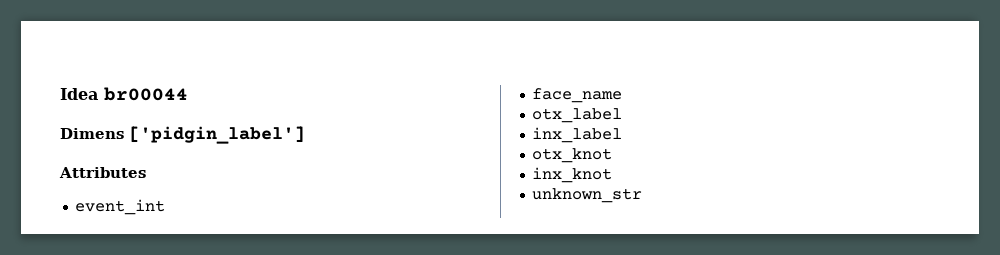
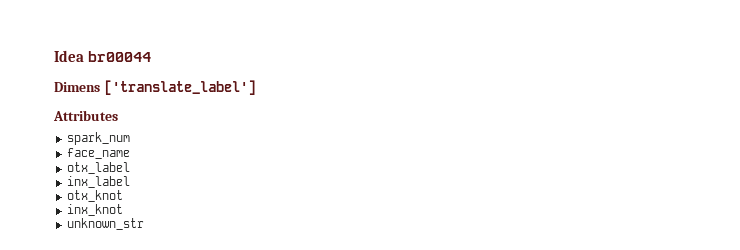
[129,126,305,144] ['pidgin_label'] -> [103,80,256,95] ['translate_label']
[74,199,165,215] event_int -> [66,132,130,145] spark_num

